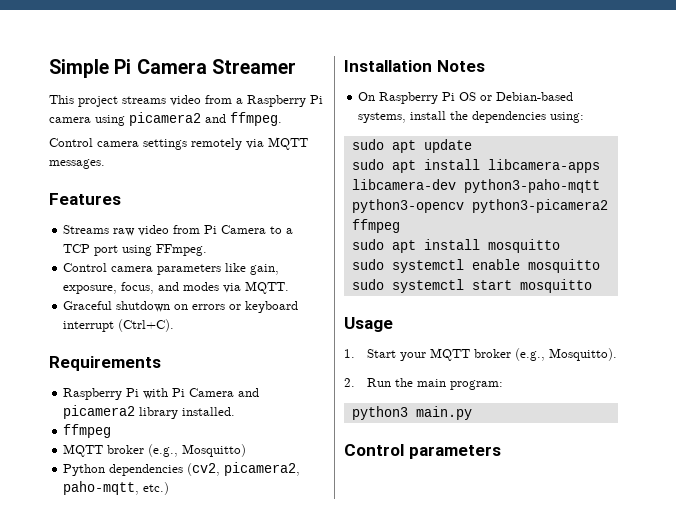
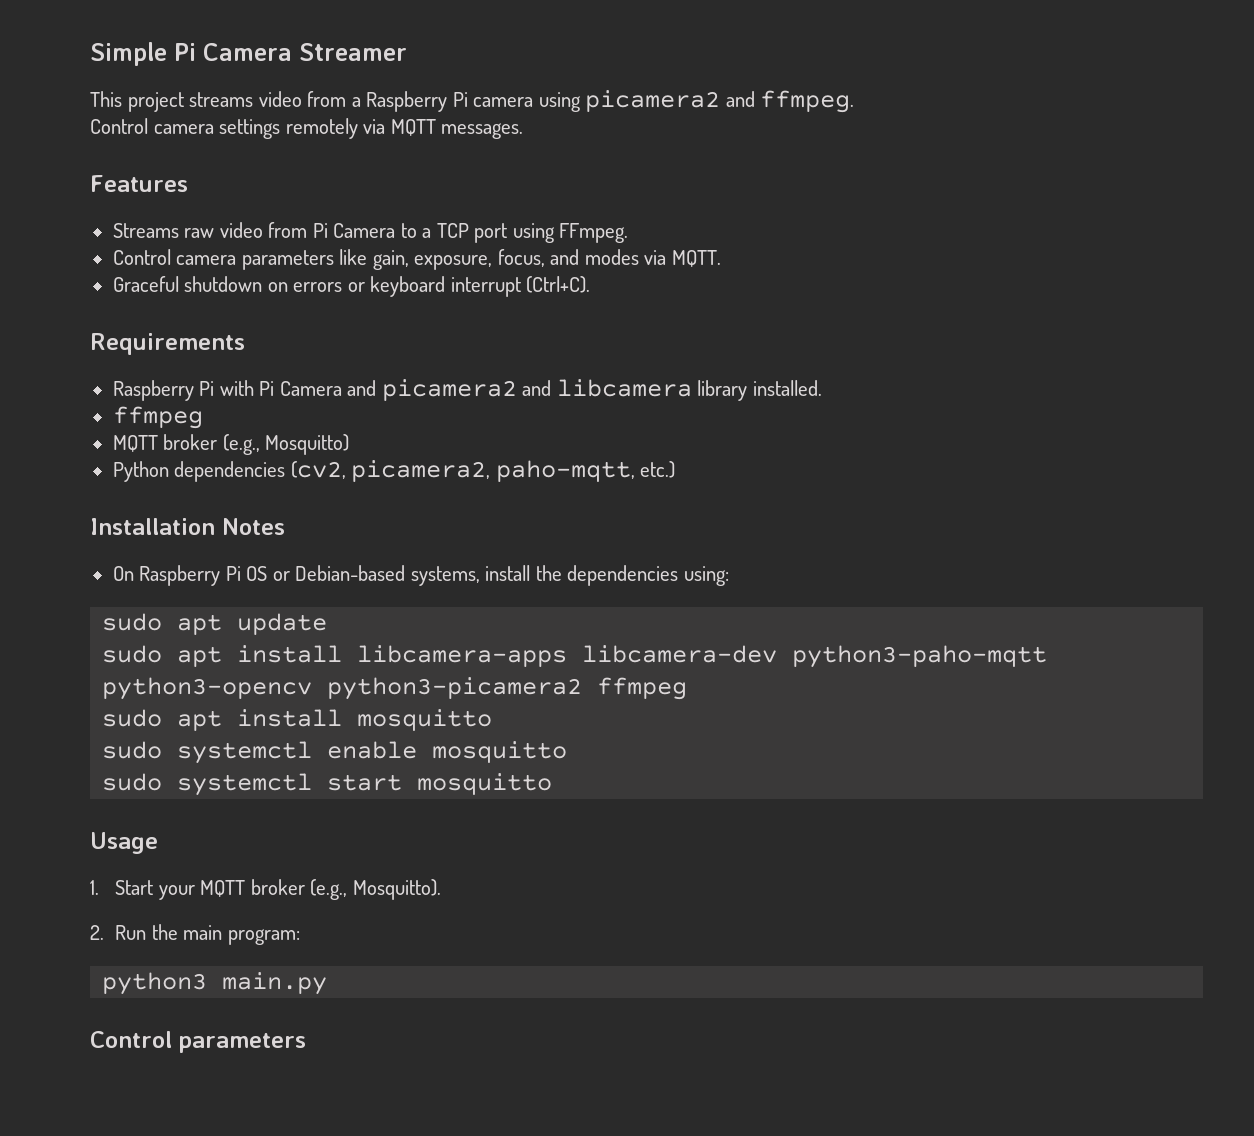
(136, 412) none -> [522,379,692,397] and libcamera

